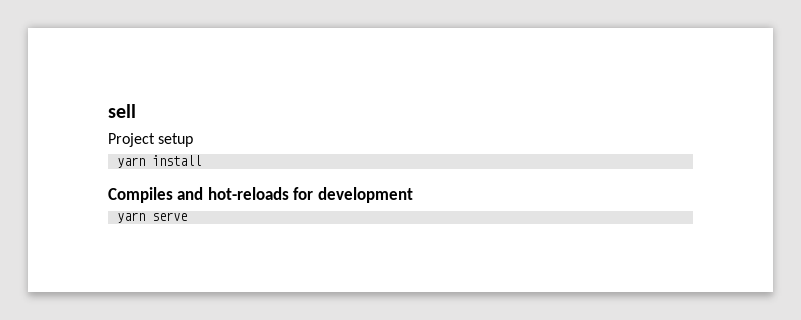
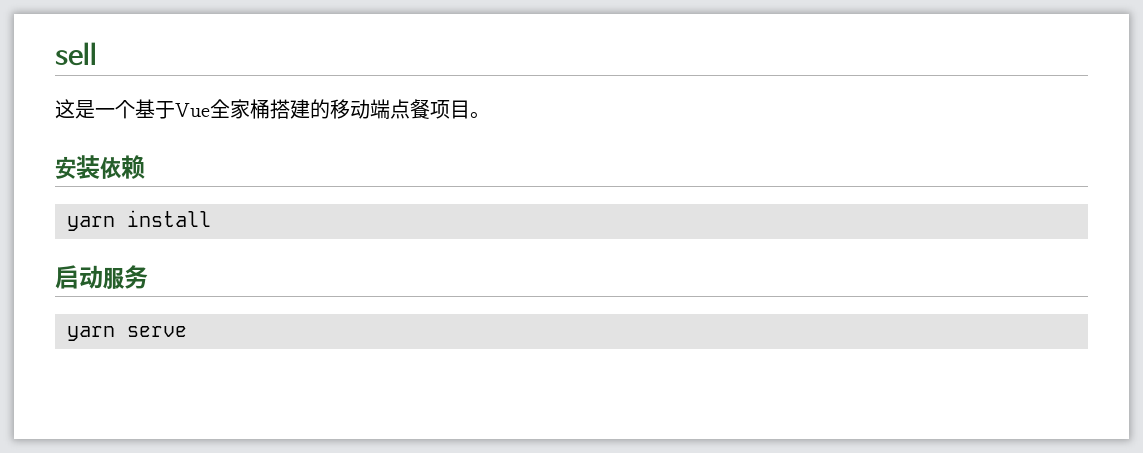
[108,133,194,147] [117,155,202,168] [108,187,413,203] Project setup // yarn install // Compiles and hot-reloads for development -> [55,99,490,119] [55,155,145,179] [67,210,211,231] [55,265,148,289] 这是一个基于Vue全家桶搭建的移动端点餐项目。 // 安装依赖 // yarn install // 启动服务

